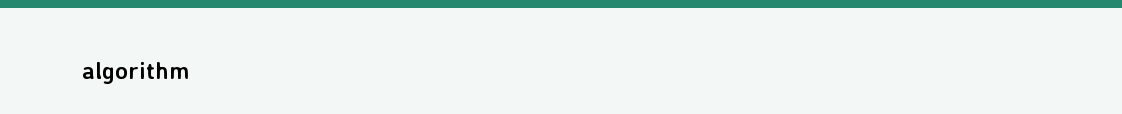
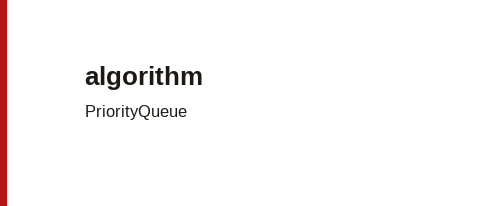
(189, 73) none -> [85,105,187,120] // PriorityQueue

